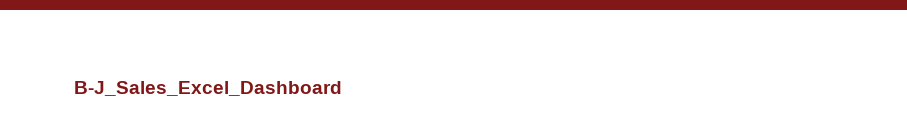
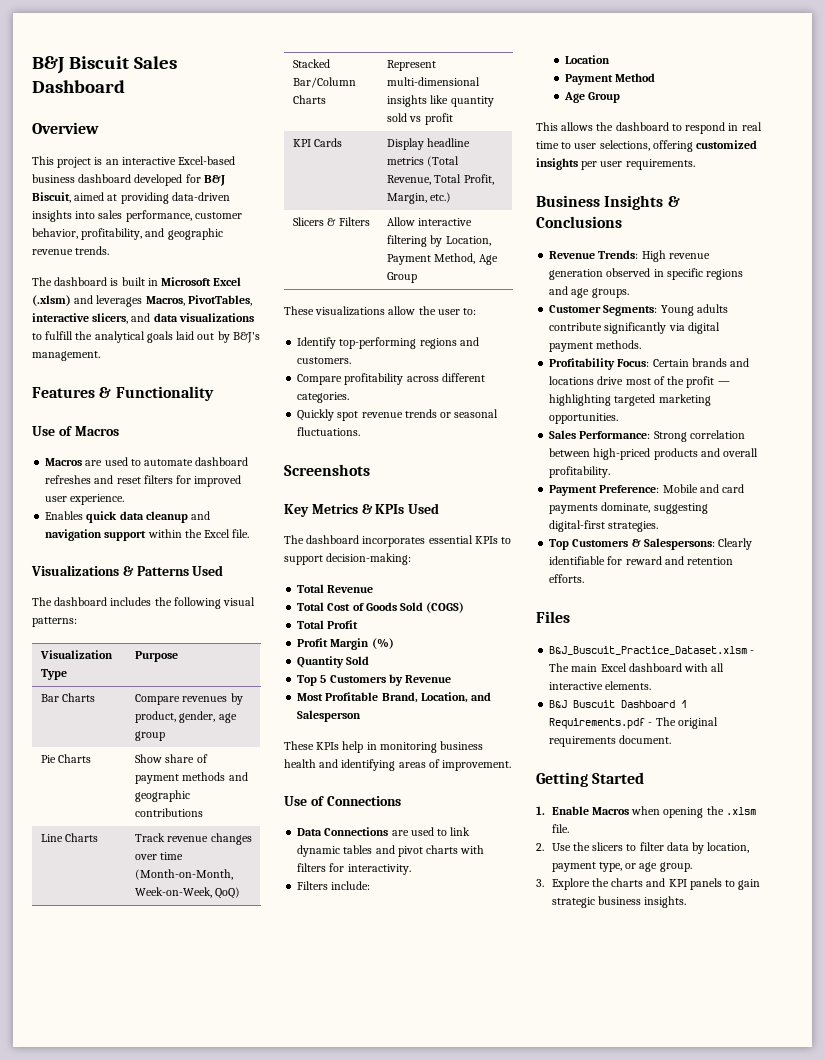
[74,81,342,96] B-J_Sales_Excel_Dashboard -> [32,56,177,74] [32,80,125,93] [32,122,99,134] [32,156,236,168] [32,174,225,186] [32,192,230,204] [32,210,242,222] [32,228,223,240] [32,246,110,255] [32,277,242,286] [32,295,252,307] [32,313,254,324] [32,331,260,343] [32,351,100,361] [32,386,214,401] [32,426,119,436] [45,457,249,466] [45,475,242,487] [45,494,125,505] [45,511,211,523] [45,529,250,541] [31,565,224,576] [32,597,256,609] [32,617,77,627] [40,650,114,659] [41,669,68,680] [135,651,179,662] [41,693,96,702] [135,693,243,705] [135,711,237,723] [135,731,166,741] [41,754,92,763] [135,754,208,763] [135,772,248,784] [135,790,191,802] [135,808,204,817] [41,833,99,842] [135,833,252,845] [135,852,184,860] [135,869,234,880] [135,887,241,899] [293,59,331,68] [293,77,357,88] [293,95,327,104] [387,60,437,71] [387,77,481,86] [387,95,494,107] [387,113,453,125] [293,138,343,147] [387,138,471,150] [387,156,460,167] [387,174,494,185] [387,192,452,204] [293,217,370,226] [387,217,473,226] [387,235,491,247] [387,253,498,265] [387,272,418,283] [284,306,477,316] [297,337,479,349] [297,357,352,364] [297,373,485,385] [297,392,350,403] [297,409,499,421] [297,427,361,436] [284,464,370,476] [284,503,440,517] [284,535,512,547] [284,553,412,565] [297,584,374,593] [297,602,465,613] [297,620,359,629] [297,638,394,650] [297,656,370,668] [297,674,452,686] [297,692,492,703] [297,710,362,722] [284,741,484,753] [284,759,512,771] [284,796,401,806] [297,827,471,836] [297,845,485,857] [297,863,411,875] [297,881,371,890] [564,55,610,64] [564,73,656,85] [563,92,621,103] [536,122,762,134] [536,140,758,152] [536,158,695,170] [536,195,680,210] [536,216,622,228] [549,250,710,262] [549,268,744,280] [549,286,629,298] [549,304,728,316] [549,322,720,334] [549,340,642,352] [549,358,750,370] [549,376,730,388] [549,394,711,406] [549,413,619,424] [549,430,745,442] [549,448,759,460] [549,466,611,478] [549,484,745,496] [549,502,708,514] [549,520,659,532] [549,538,753,550] [549,556,734,565] [549,574,585,583] [536,611,570,623] [549,646,755,655] [549,663,725,672] [549,681,652,690] [549,700,688,708] [549,717,718,729] [549,735,672,747] [536,772,645,787] [536,806,756,818] [551,824,569,833] [536,842,750,854] [551,862,692,872] [536,878,761,890] [551,896,687,908] B&J Biscuit Sales Dashboard // Overview // This project is an interactive Excel-based business dashboard developed for B&J Biscuit, aimed at providing data-driven insights into sales performance, customer behavior, profitability, and geographic revenue trends. // The dashboard is built in Microsoft Excel (.xlsm) and leverages Macros, PivotTables, interactive slicers, and data visualizations to fulfill the analytical goals laid out by B&J's management. // Features & Functionality // Use of Macros // Macros are used to automate dashboard refreshes and reset filters for improved user experience. // Enables quick data cleanup and navigation support within the Excel file. // Visualizations & Patterns Used // The dashboard includes the following visual patterns: // Visualization Type | Purpose // Bar Charts | Compare revenues by product, gender, age group // Pie Charts | Show share of payment methods and geographic contributions // Line Charts | Track revenue changes over time (Month-on-Month, Week-on-Week, QoQ) // Stacked Bar/Column Charts | Represent multi-dimensional insights like quantity sold vs profit // KPI Cards | Display headline metrics (Total Revenue, Total Profit, Margin, etc.) // Slicers & Filters | Allow interactive filtering by Location, Payment Method, Age Group // These visualizations allow the user to: // Identify top-performing regions and customers. // Compare profitability across different categories. // Quickly spot revenue trends or seasonal fluctuations. // Screenshots // Key Metrics & KPIs Used // The dashboard incorporates essential KPIs to support decision-making: // Total Revenue // Total Cost of Goods Sold (COGS) // Total Profit // Profit Margin (%) // Quantity Sold // Top 5 Customers by Revenue // Most Profitable Brand, Location, and Salesperson // These KPIs help in monitoring business health and identifying areas of improvement. // Use of Connections // Data Connections are used to link dynamic tables and pivot charts with filters for interactivity. // Filters include: // Location // Payment Method // Age Group // This allows the dashboard to respond in real time to user selections, offering customized insights per user requirements. // Business Insights & Conclusions // Revenue Trends: High revenue generation observed in specific regions and age groups. // Customer Segments: Young adults contribute significantly via digital payment methods. // Profitability Focus: Certain brands and locations drive most of the profit — highlighting targeted marketing opportunities. // Sales Performance: Strong correlation between high-priced products and overall profitability. // Payment Preference: Mobile and card payments dominate, suggesting digital-first strategies. // Top Customers & Salespersons: Clearly identifiable for reward and retention efforts. // Files // B&J_Buscuit_Practice_Dataset.xlsm - The main Excel dashboard with all interactive elements. // B&J Buscuit Dashboard 1 Requirements.pdf - The original requirements document. // Getting Started // 1. Enable Macros when opening the .xlsm file. // 2. Use the slicers to filter data by location, payment type, or age group. // 3. Explore the charts and KPI panels to gain strategic business insights.

